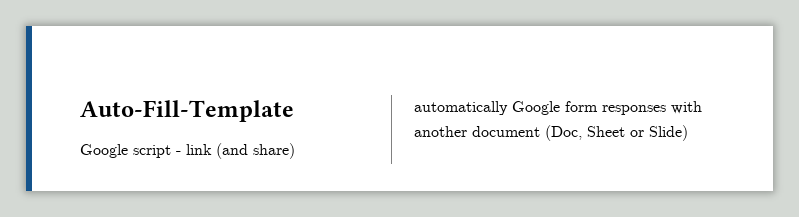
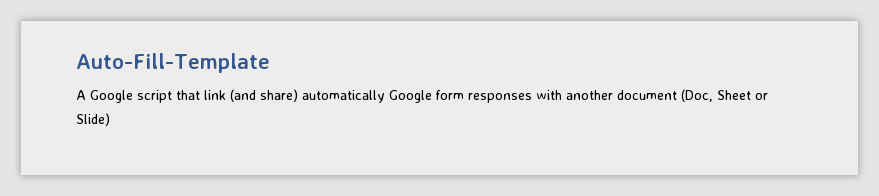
(294, 111) none -> [76,90,86,100] A
[176,151,181,155] - -> [176,90,200,100] that

